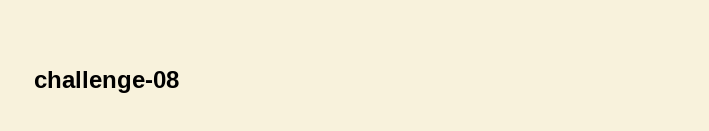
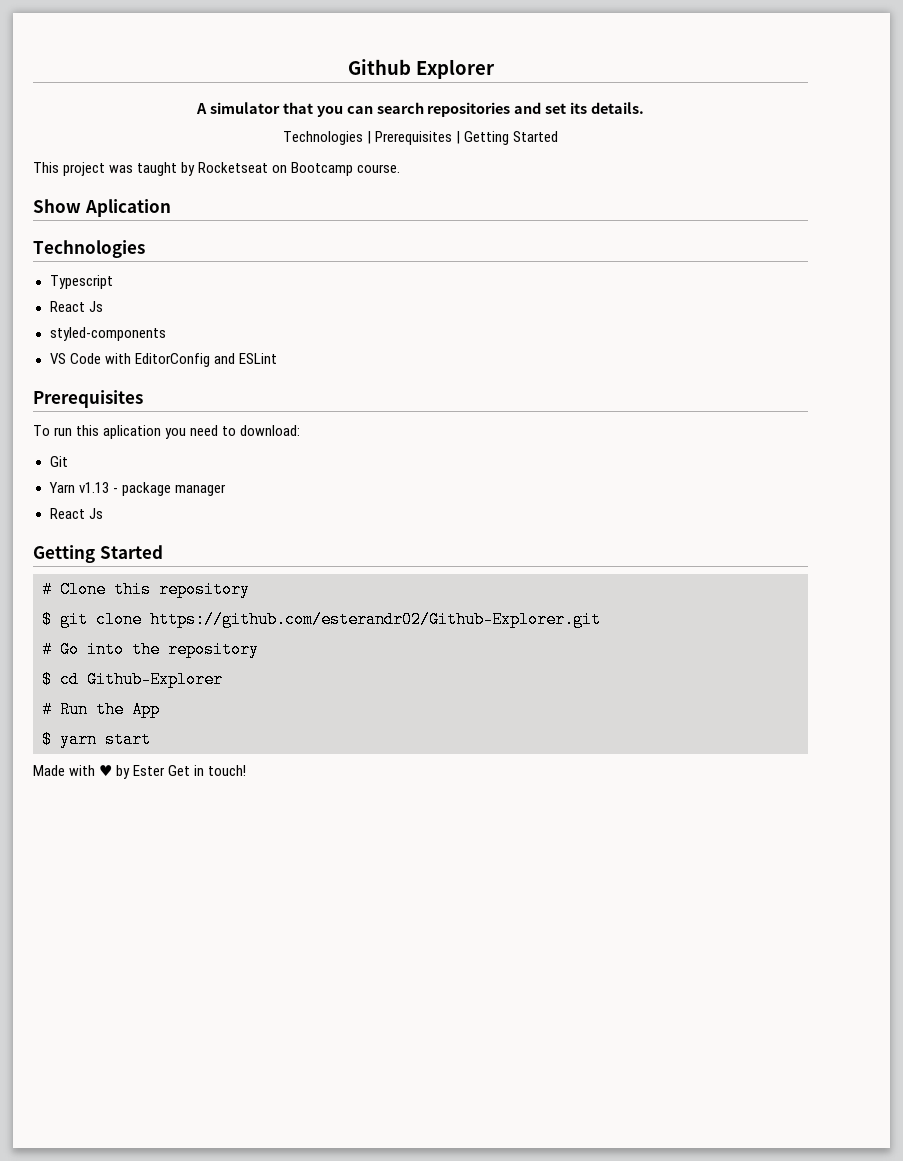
[34,71,179,93] challenge-08 -> [347,59,495,79] [195,102,645,117] [282,131,559,145] [33,162,401,176] [33,199,171,217] [33,240,145,258] [49,275,113,289] [49,301,103,312] [49,327,166,341] [49,353,277,367] [33,390,143,408] [33,425,301,439] [49,456,68,467] [48,482,226,496] [49,508,103,519] [33,545,163,563] [42,581,250,598] [42,611,601,628] [42,641,259,658] [42,671,223,688] [42,701,160,718] [42,731,151,748] [33,765,247,779] Github Explorer // A simulator that you can search repositories and set its details. // Technologies | Prerequisites | Getting Started // This project was taught by Rocketseat on Bootcamp course. // Show Aplication // Technologies // Typescript // React Js // styled-components // VS Code with EditorConfig and ESLint // Prerequisites // To run this aplication you need to download: // Git // Yarn v1.13 - package manager // React Js // Getting Started // # Clone this repository // $ git clone https://github.com/esterandr02/Github-Explorer.git // # Go into the repository // $ cd Github-Explorer // # Run the App // $ yarn start // Made with ♥ by Ester Get in touch!

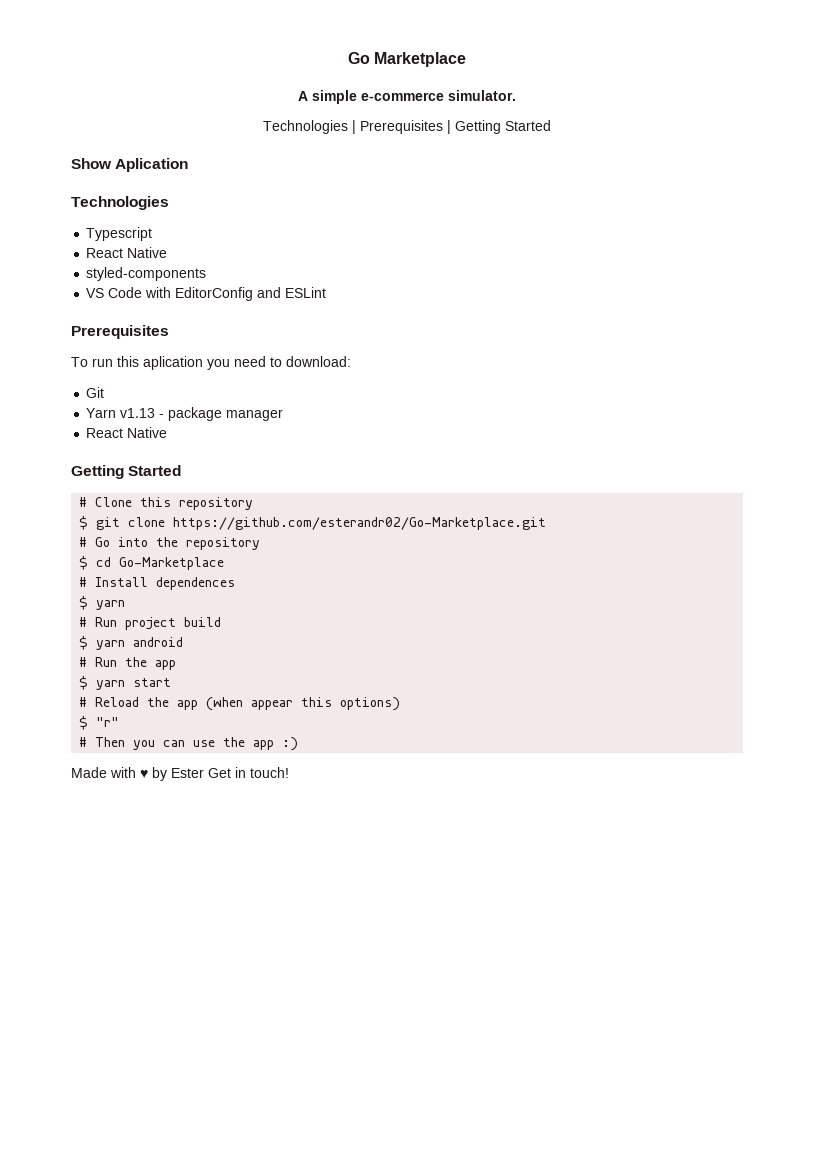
[347,59,495,79] Github Explorer -> [347,52,467,67] Go Marketplace
[209,102,645,117] simulator that you can search repositories and set its details. -> [312,90,516,104] simple e-commerce simulator.
[33,162,401,176] // This project was taught by Rocketseat on Bootcamp course. -> (551, 125) none
[88,301,103,312] Js -> [127,247,168,258] Native
[88,508,103,519] Js -> [127,427,168,438] Native
[150,611,601,628] https://github.com/esterandr02/Github-Explorer.git -> [173,517,547,530] https://github.com/esterandr02/Go-Marketplace.git
[87,671,223,688] Github-Explorer -> [119,557,225,570] [79,577,236,590] [79,596,126,610] [79,617,222,630] [79,636,184,650] Go-Marketplace // # Install dependences // $ yarn // # Run project build // $ yarn android
[132,701,160,718] App -> [155,660,177,670] app
(151, 739) none -> [79,697,401,711] [79,716,120,730] [79,737,299,751] // # Reload the app (when appear this options) // $ "r" // # Then you can use the app :)

